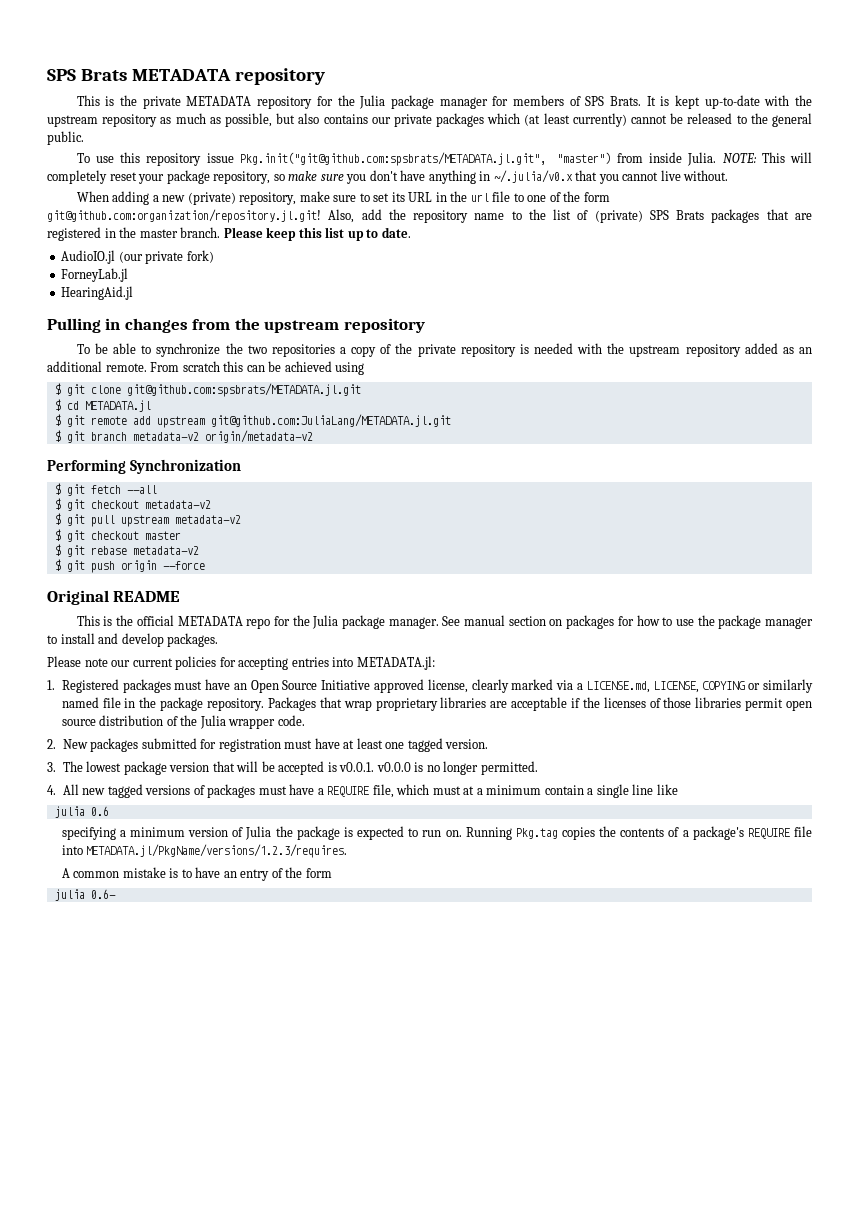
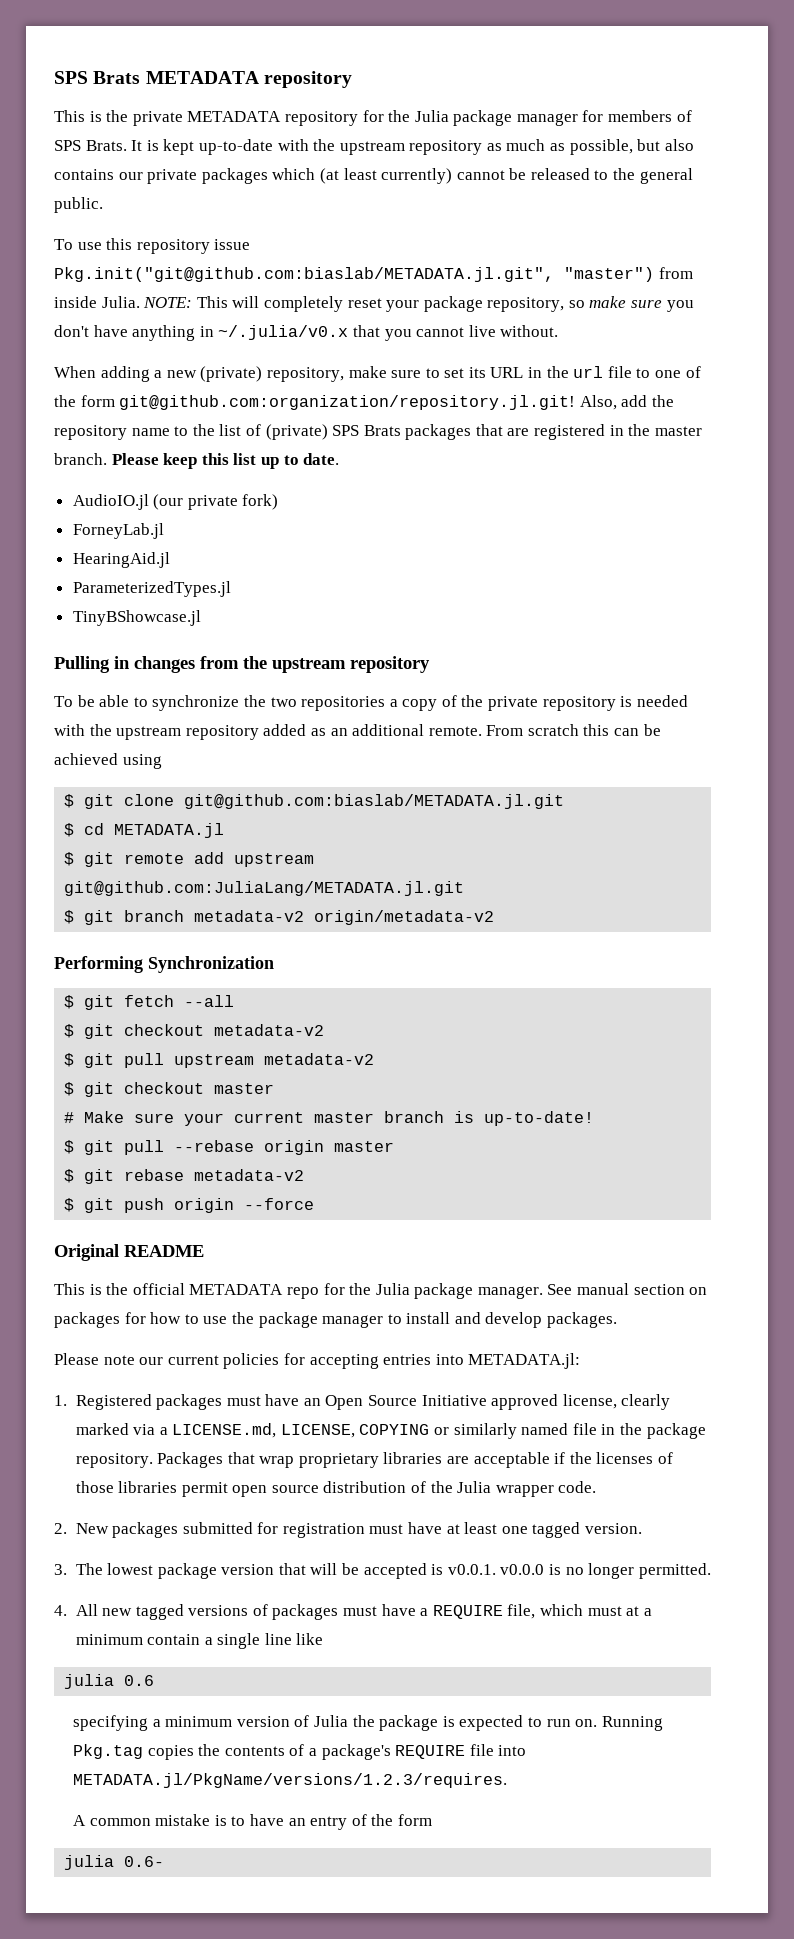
[239,152,546,166] Pkg.init("git@github.com:spsbrats/METADATA.jl.git", -> [54,267,554,282] Pkg.init("git@github.com:biaslab/METADATA.jl.git",
(134, 293) none -> [72,581,231,597] [72,610,201,626] // ParameterizedTypes.jl // TinyBShowcase.jl
[126,383,361,397] git@github.com:spsbrats/METADATA.jl.git -> [184,794,565,809] git@github.com:biaslab/METADATA.jl.git
(181, 535) none -> [64,1111,595,1126] [64,1140,395,1155] // # Make sure your current master branch is up-to-date! // $ git pull --rebase origin master

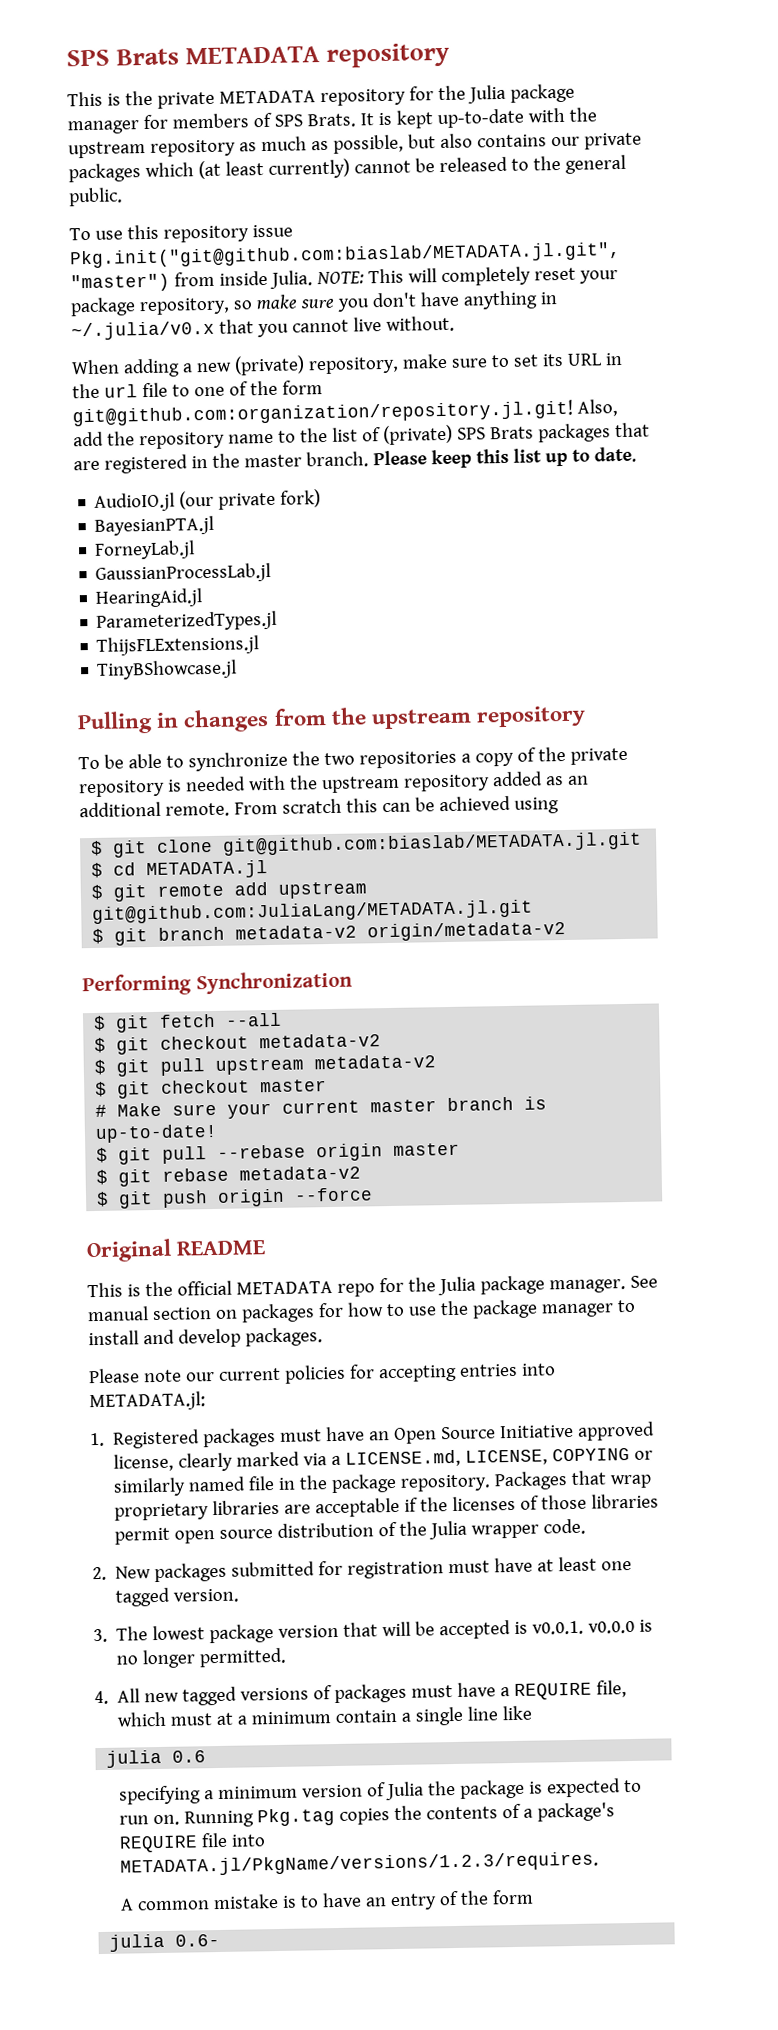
(279, 502) none -> [94,515,215,536] // BayesianPTA.jl
(164, 531) none -> [95,562,272,584] // GaussianProcessLab.jl
(231, 589) none -> [96,635,260,656] // ThijsFLExtensions.jl

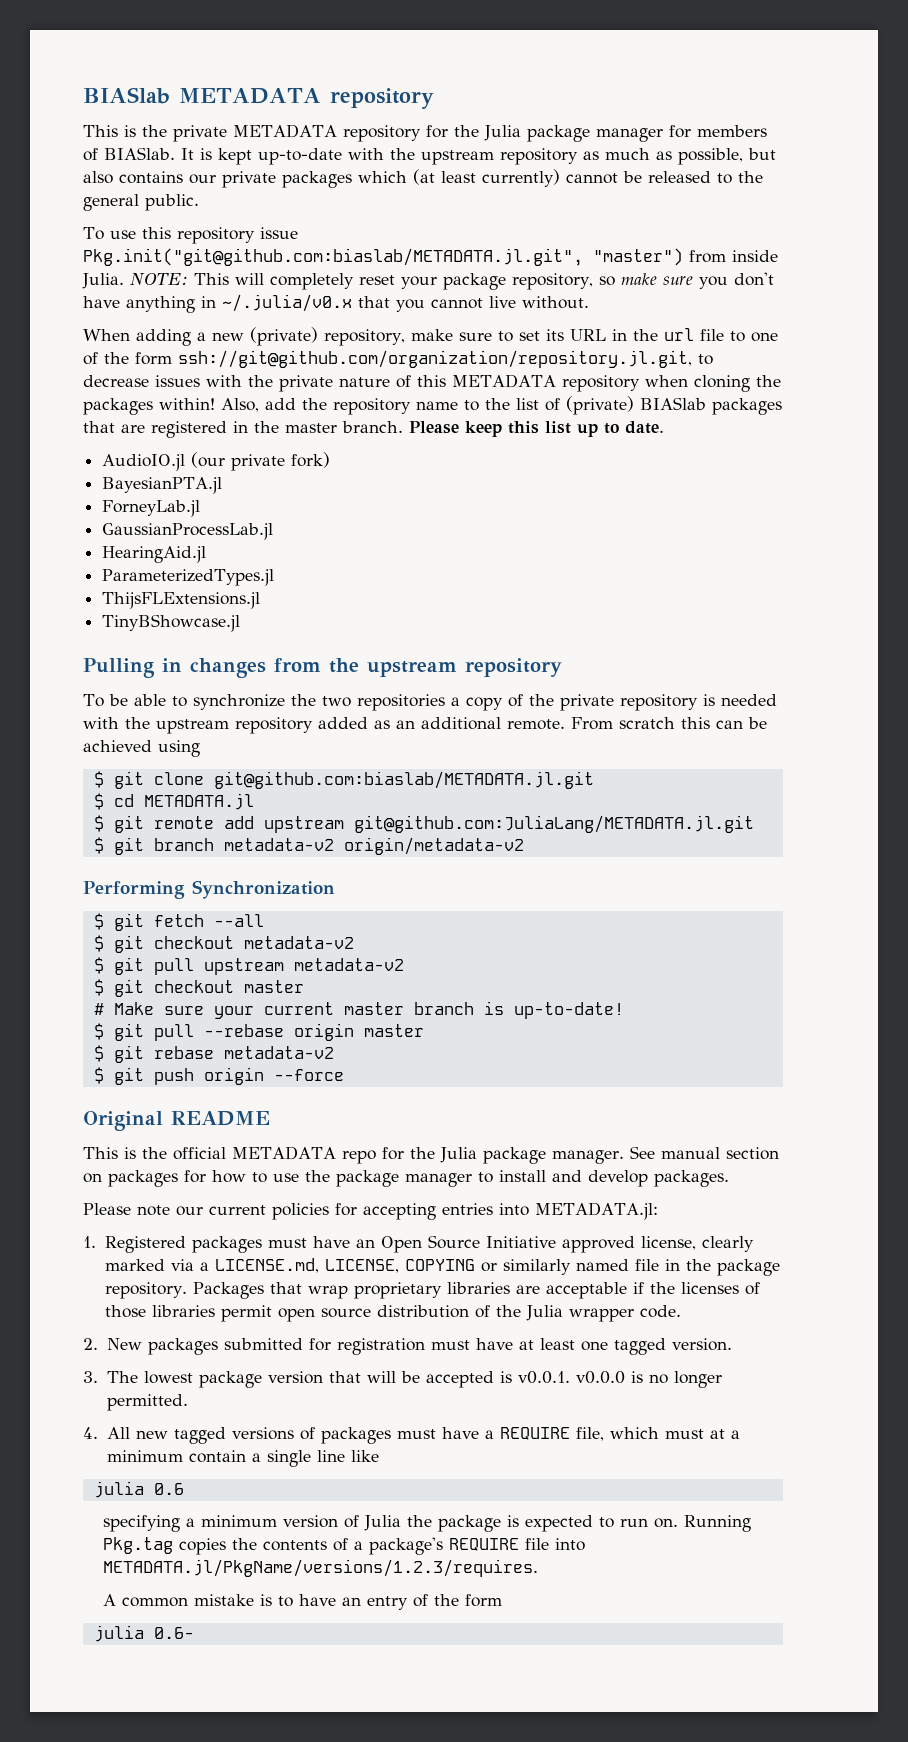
[66,48,180,67] SPS Brats -> [83,87,170,104] BIASlab
[273,113,356,128] SPS Brats. -> [104,147,175,160] BIASlab.
[72,399,573,427] git@github.com:organization/repository.jl.git! -> [178,350,713,368] [83,374,781,392] [83,398,215,415] ssh://git@github.com/organization/repository.jl.git, to decrease issues with the private nature of this METADATA repository when cloning the packages within!
[456,426,534,440] SPS Brats -> [640,397,706,410] BIASlab

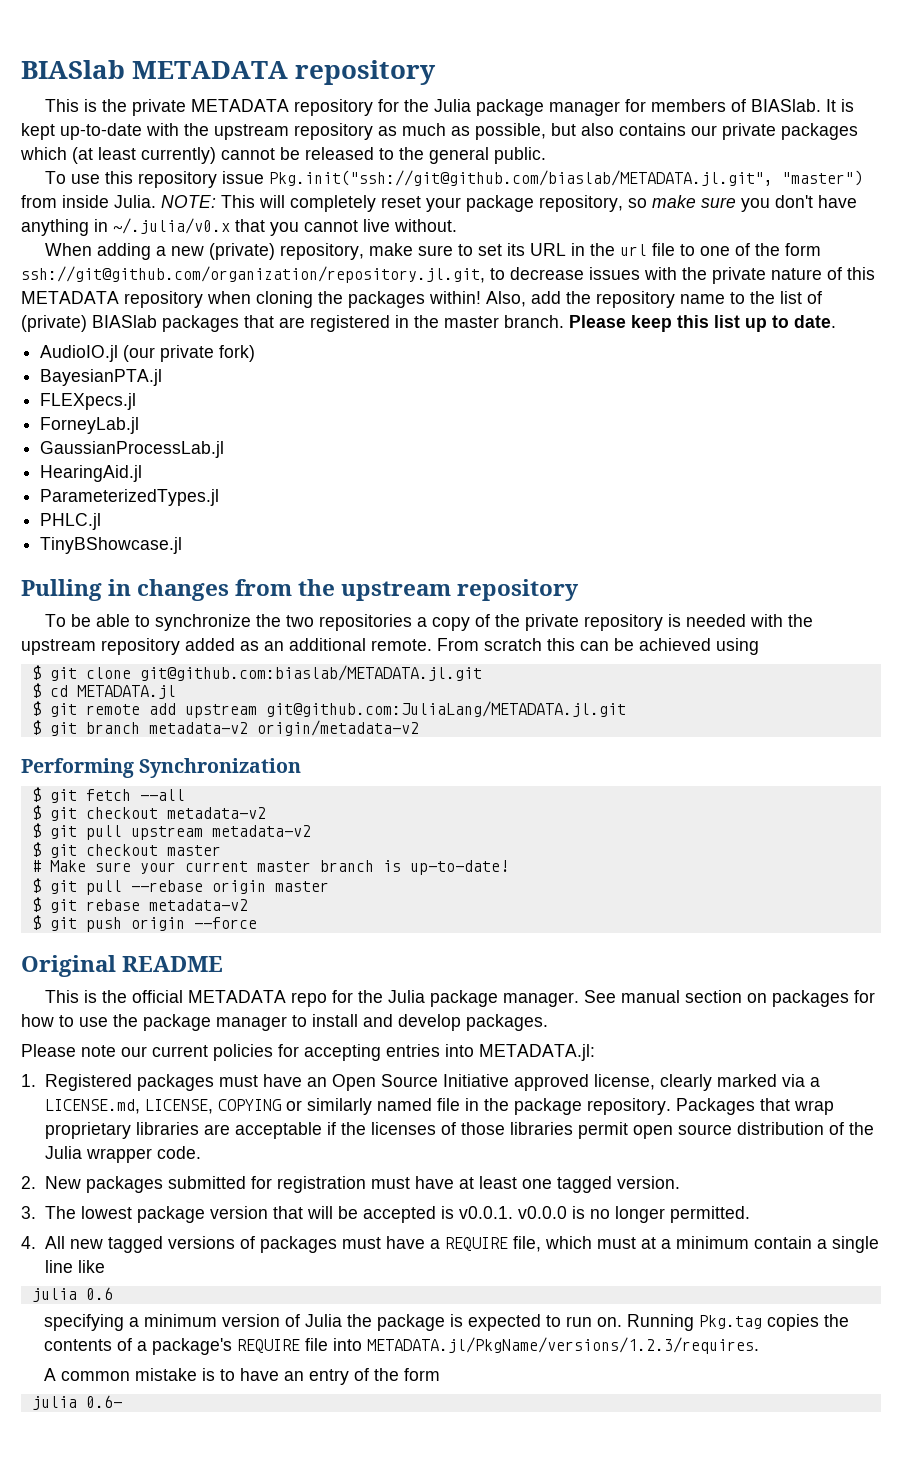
[83,248,583,266] Pkg.init("git@github.com:biaslab/METADATA.jl.git", -> [269,170,774,186] Pkg.init("ssh://git@github.com/biaslab/METADATA.jl.git",
(223, 485) none -> [40,393,137,410] // FLEXpecs.jl
[102,592,261,609] ThijsFLExtensions.jl -> [40,513,102,530] PHLC.jl

